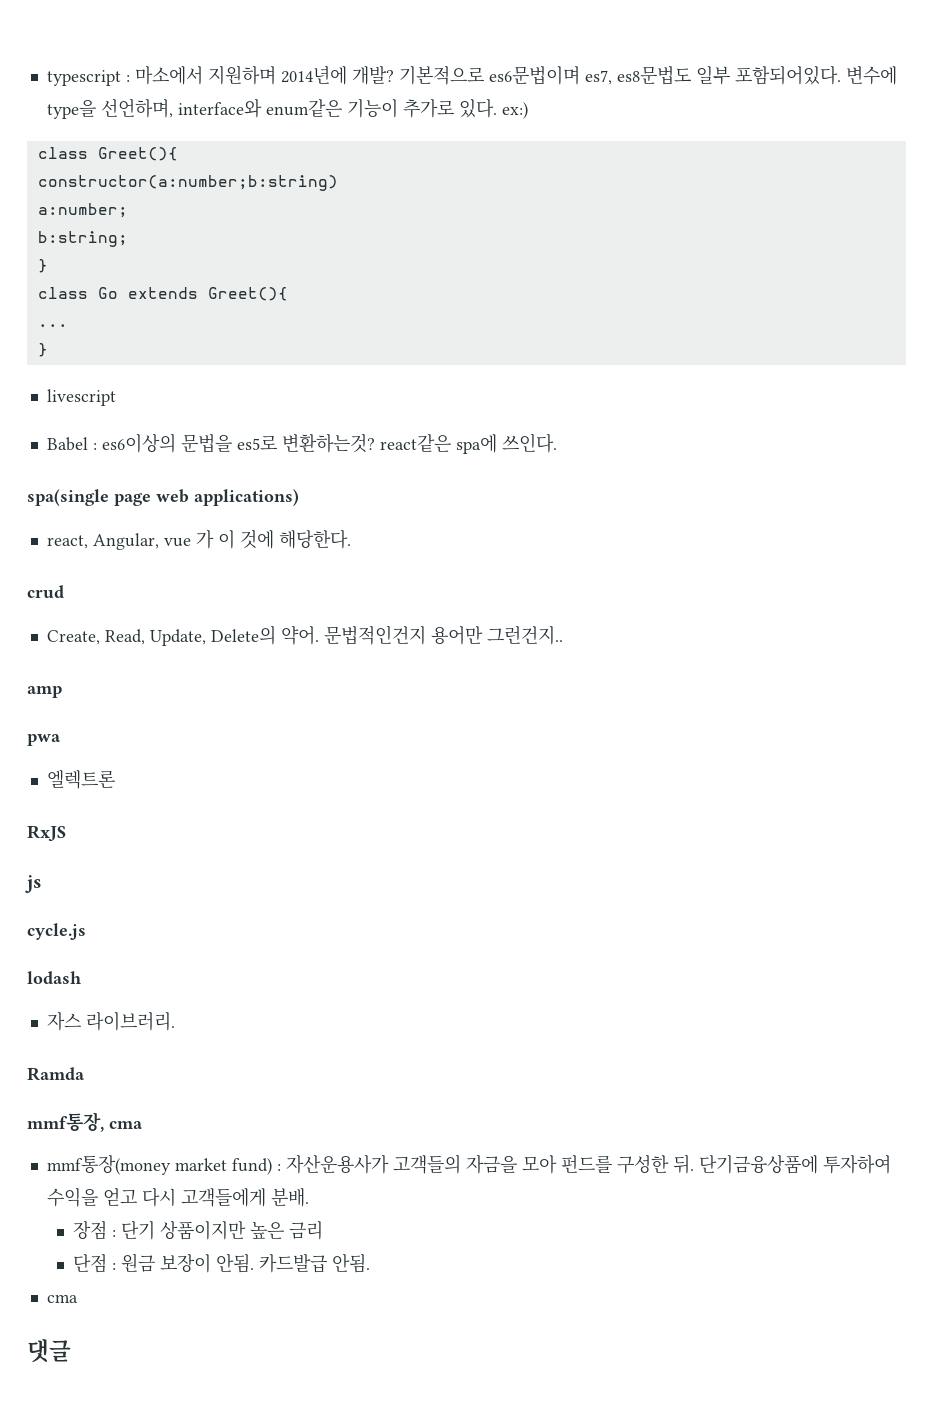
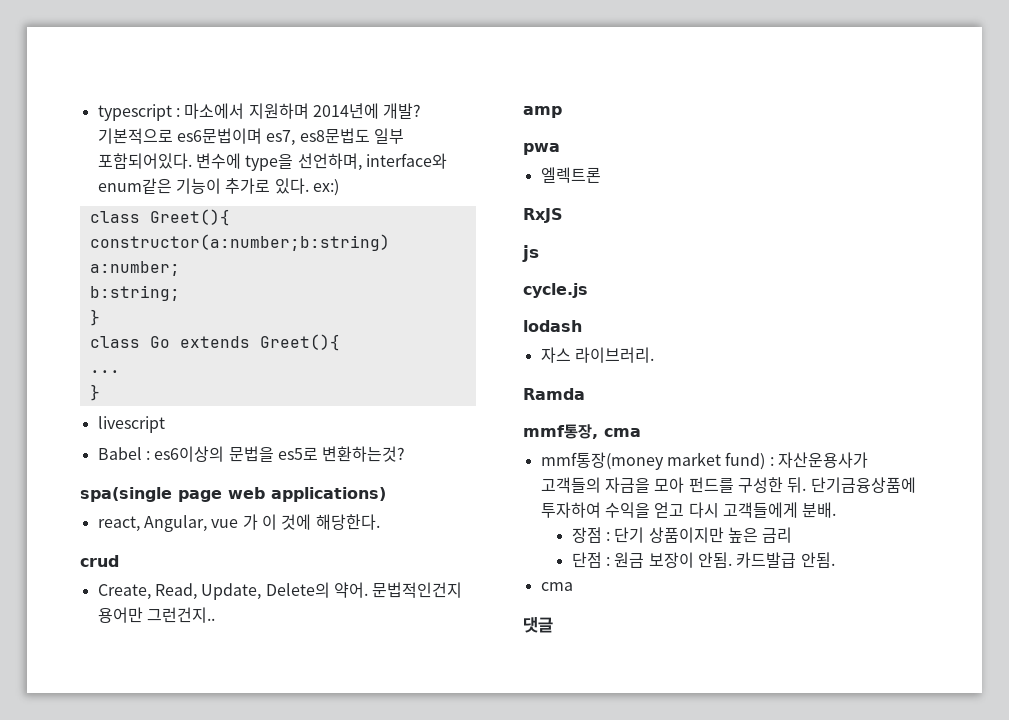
[379,433,557,454] react같은 spa에 쓰인다. -> (406, 454) none

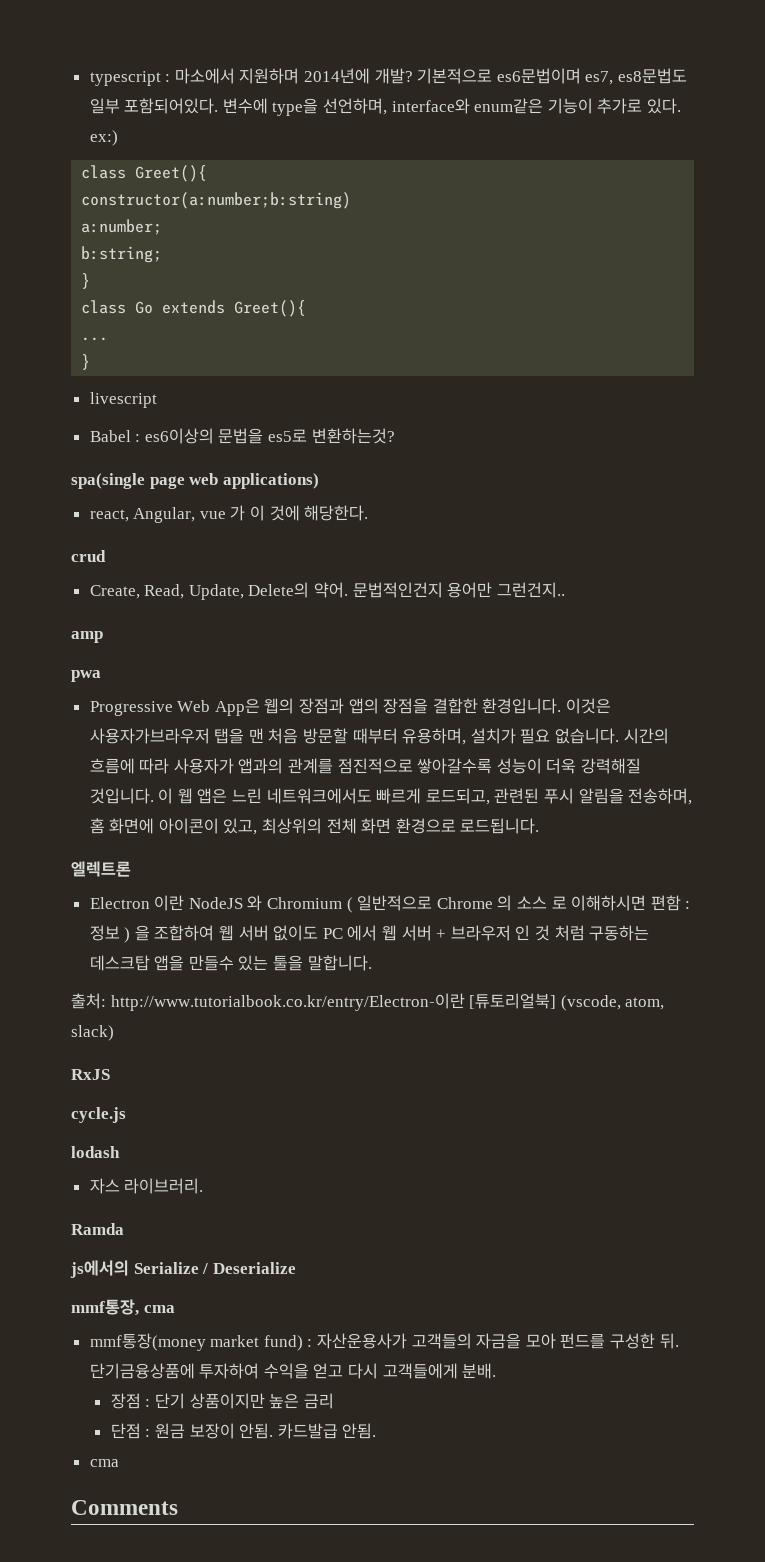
[540,167,601,183] 엘렉트론 -> [89,698,612,716] [89,728,669,745] [89,758,642,774] [89,788,693,805] [89,818,540,835] [71,861,131,877] [89,895,691,913] [89,925,650,943] [89,955,372,971] [71,993,665,1011] [71,1025,114,1041] Progressive Web App은 웹의 장점과 앱의 장점을 결합한 환경입니다. 이것은 사용자가브라우저 탭을 맨 처음 방문할 때부터 유용하며, 설치가 필요 없습니다. 시간의 흐름에 따라 사용자가 앱과의 관계를 점진적으로 쌓아갈수록 성능이 더욱 강력해질 것입니다. 이 웹 앱은 느린 네트워크에서도 빠르게 로드되고, 관련된 푸시 알림을 전송하며, 홈 화면에 아이콘이 있고, 최상위의 전체 화면 환경으로 로드됩니다. // 엘렉트론 // Electron 이란 NodeJS 와 Chromium ( 일반적으로 Chrome 의 소스 로 이해하시면 편함 : 정보 ) 을 조합하여 웹 서버 없이도 PC 에서 웹 서버 + 브라우저 인 것 처럼 구동하는 데스크탑 앱을 만들수 있는 툴을 말합니다. // 출처: http://www.tutorialbook.co.kr/entry/Electron-이란 [튜토리얼북] (vscode, atom, slack)
[522,245,539,262] // js -> (110, 1074) none
(585, 394) none -> [70,1260,296,1278] // js에서의 Serialize / Deserialize
[523,617,553,633] 댓글 -> [71,1500,178,1515] Comments

